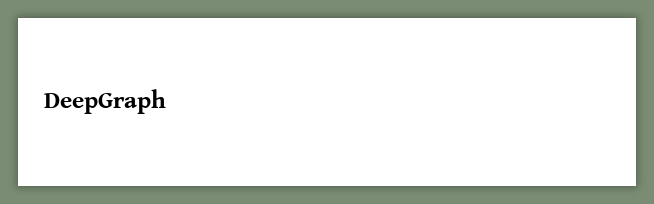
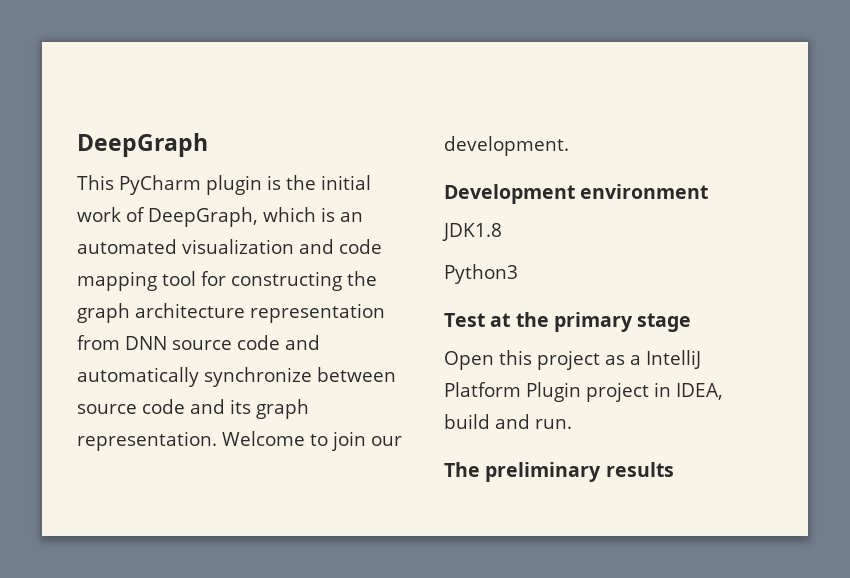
(166, 101) none -> [77,175,371,195] [77,207,363,227] [77,239,382,254] [77,271,377,291] [77,303,385,323] [77,335,320,350] [77,367,396,387] [77,399,309,419] [77,431,402,451] [444,136,569,156] [444,184,709,204] [442,223,502,241] [444,264,518,284] [444,312,692,332] [444,350,701,370] [444,382,723,402] [444,414,572,429] [444,462,674,482] // This PyCharm plugin is the initial work of DeepGraph, which is an automated visualization and code mapping tool for constructing the graph architecture representation from DNN source code and automatically synchronize between source code and its graph representation. Welcome to join our development. // Development environment // JDK1.8 // Python3 // Test at the primary stage // Open this project as a IntelliJ Platform Plugin project in IDEA, build and run. // The preliminary results

